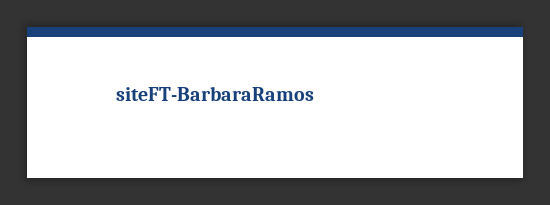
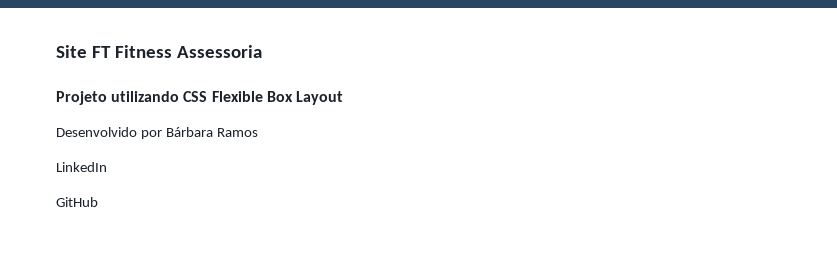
[116,86,314,101] siteFT-BarbaraRamos -> [56,45,262,58] [56,91,343,105] [56,127,258,139] [56,162,107,172] [56,197,98,207] Site FT Fitness Assessoria // Projeto utilizando CSS Flexible Box Layout // Desenvolvido por Bárbara Ramos // LinkedIn // GitHub

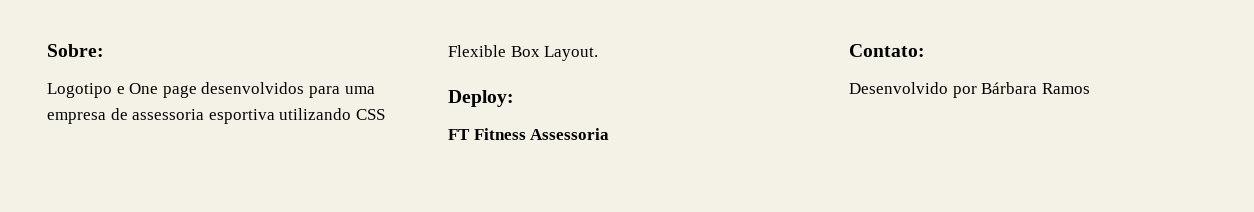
[56,45,262,58] [56,91,343,105] Site FT Fitness Assessoria // Projeto utilizando CSS Flexible Box Layout -> [47,44,104,57] [47,82,375,98] [47,108,385,124] [448,45,599,61] [448,90,514,107] [448,128,610,140] [849,44,925,57] Sobre: // Logotipo e One page desenvolvidos para uma empresa de assessoria esportiva utilizando CSS Flexible Box Layout. // Deploy: // FT Fitness Assessoria // Contato:
[56,162,107,172] [56,197,98,207] // LinkedIn // GitHub -> (1090, 88) none

